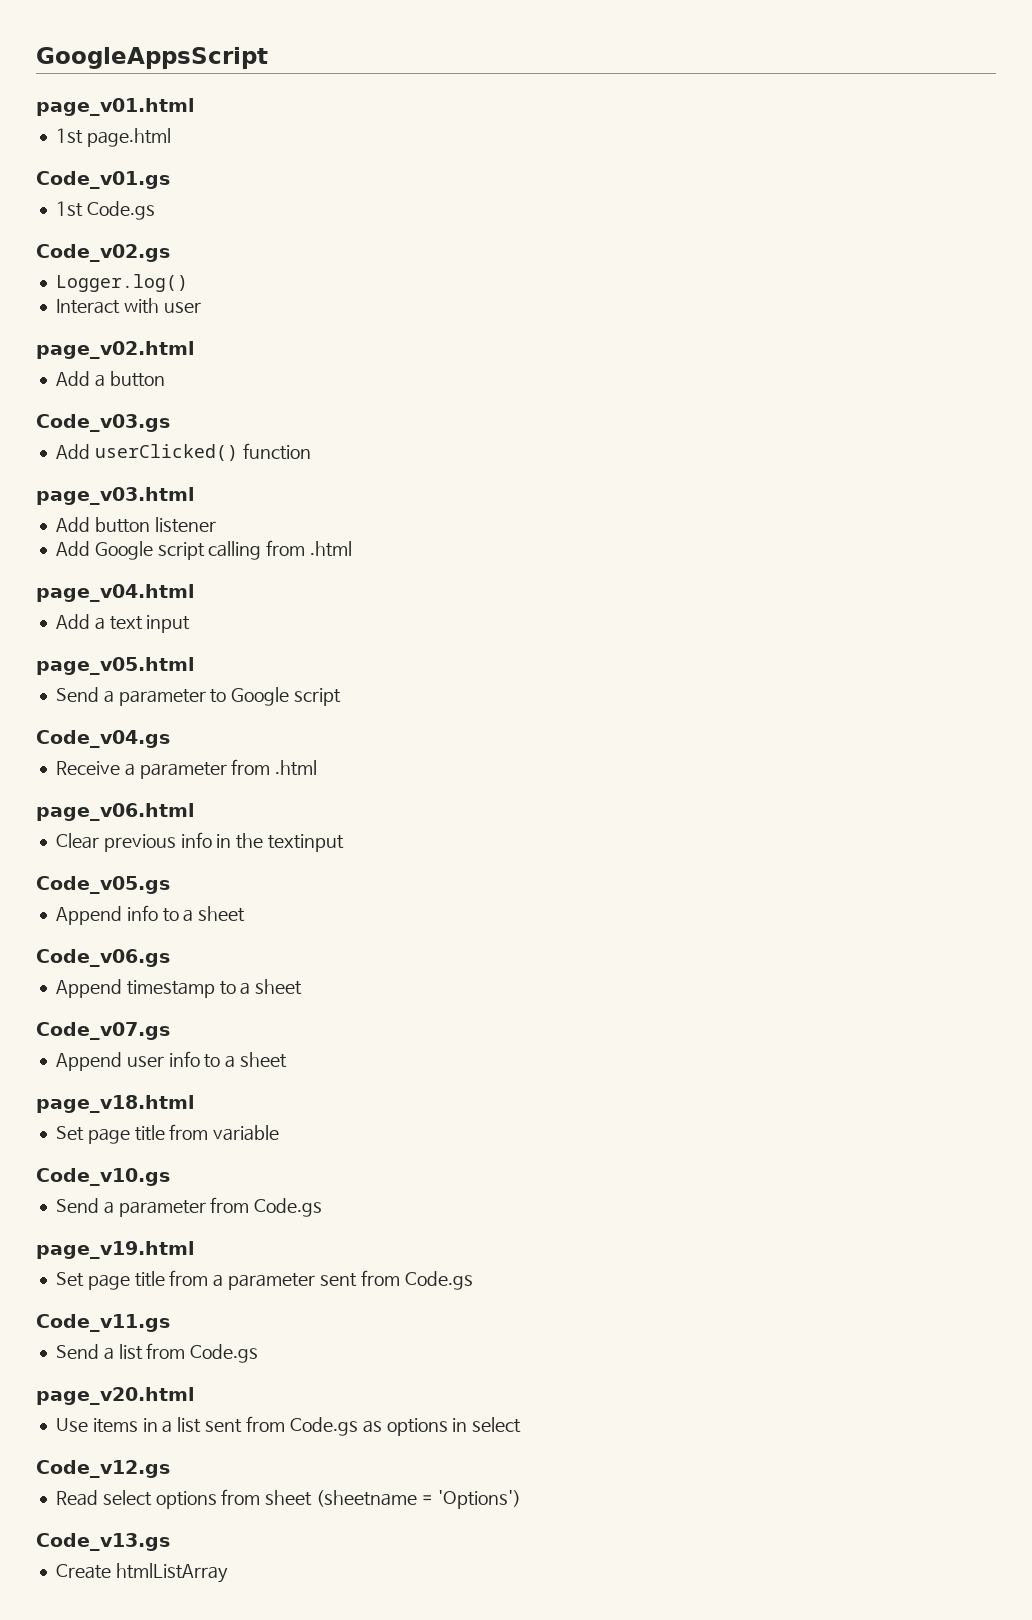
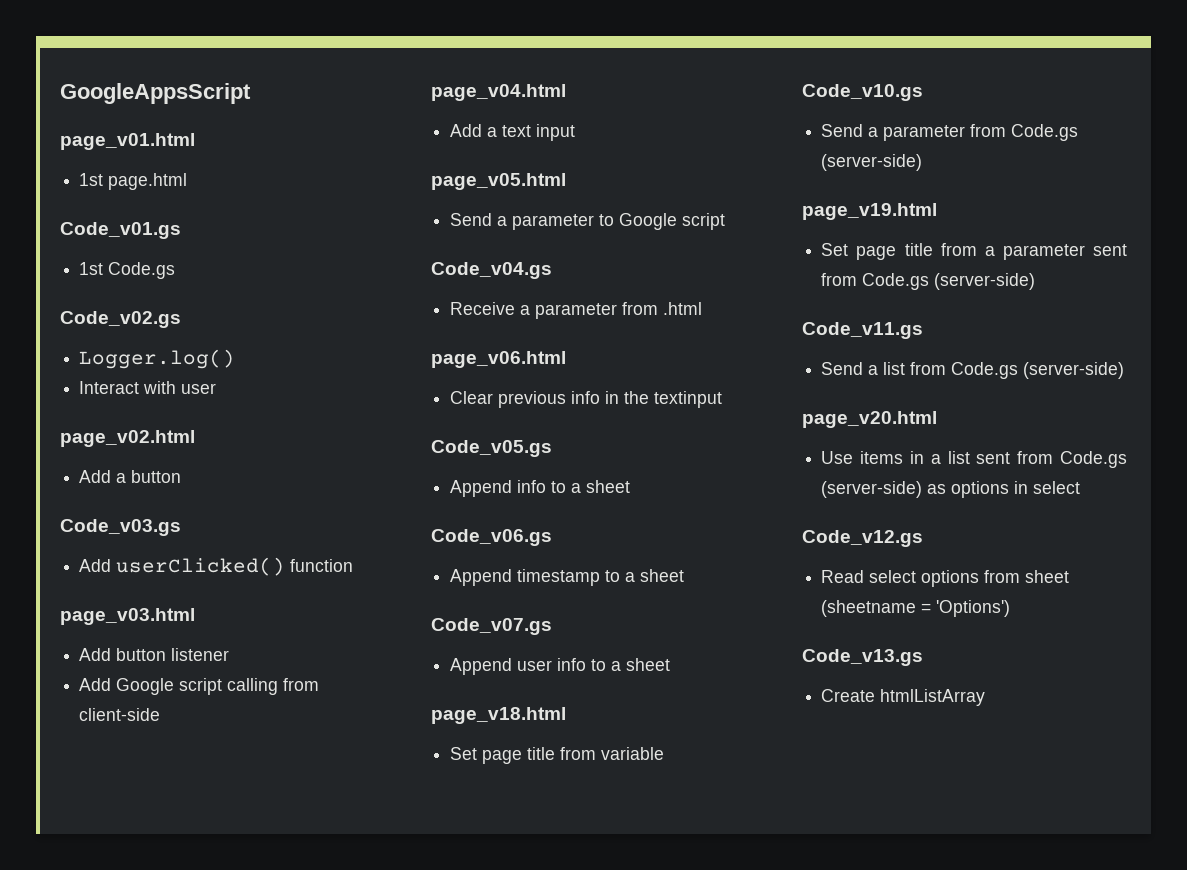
[310,541,353,557] .html -> [79,708,161,721] client-side
(323, 1207) none -> [821,154,923,171] (server-side)
(473, 1280) none -> [934,273,1036,290] (server-side)
(259, 1353) none -> [1023,362,1125,379] (server-side)
(358, 1426) none -> [821,481,923,498] (server-side)

